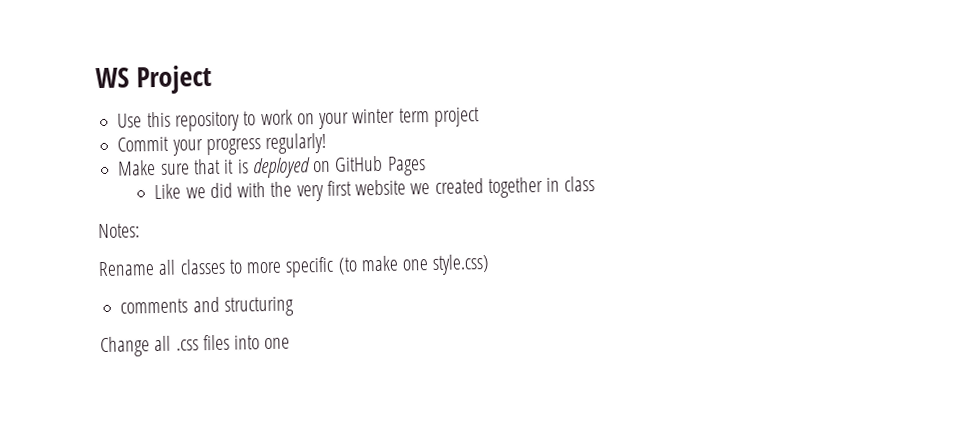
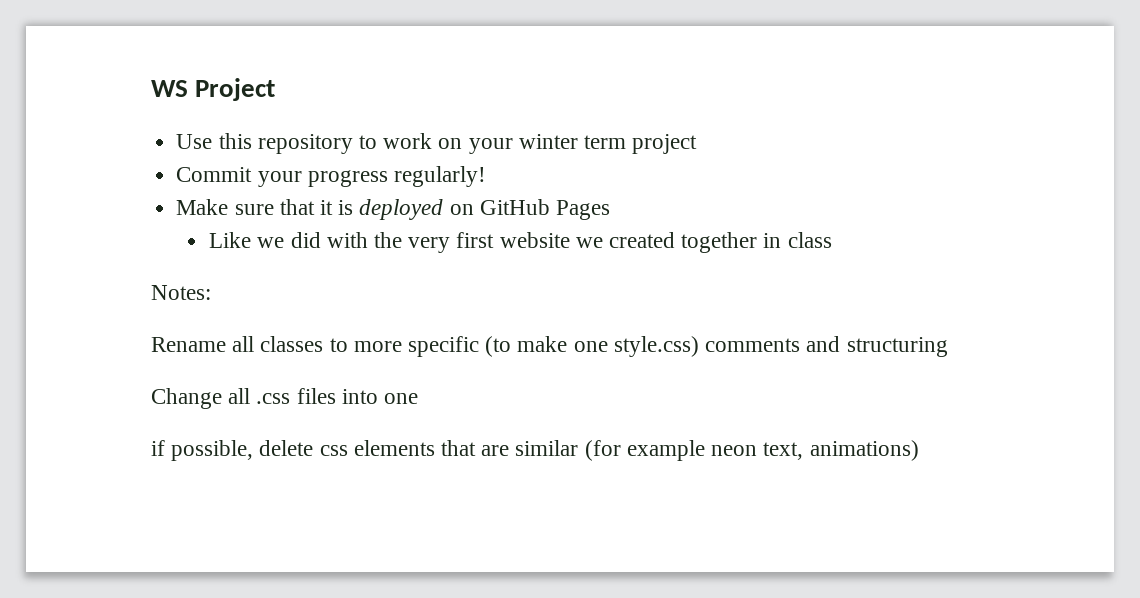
(491, 264) // -> (699, 346) none
(291, 343) none -> [151,440,919,461] // if possible, delete css elements that are similar (for example neon text, animations)

